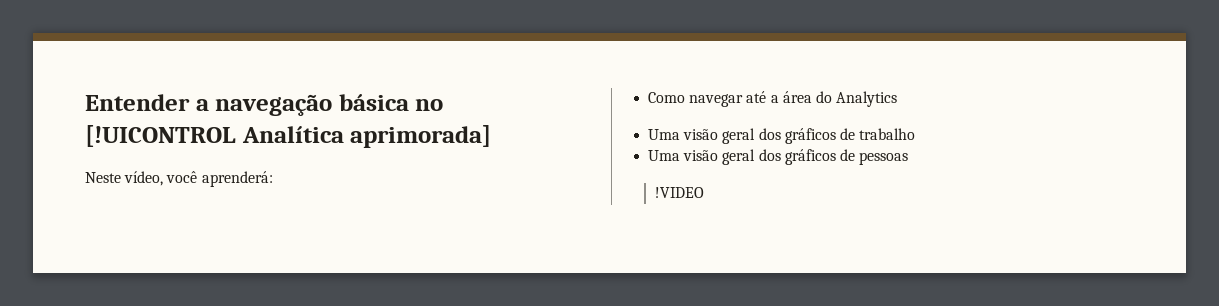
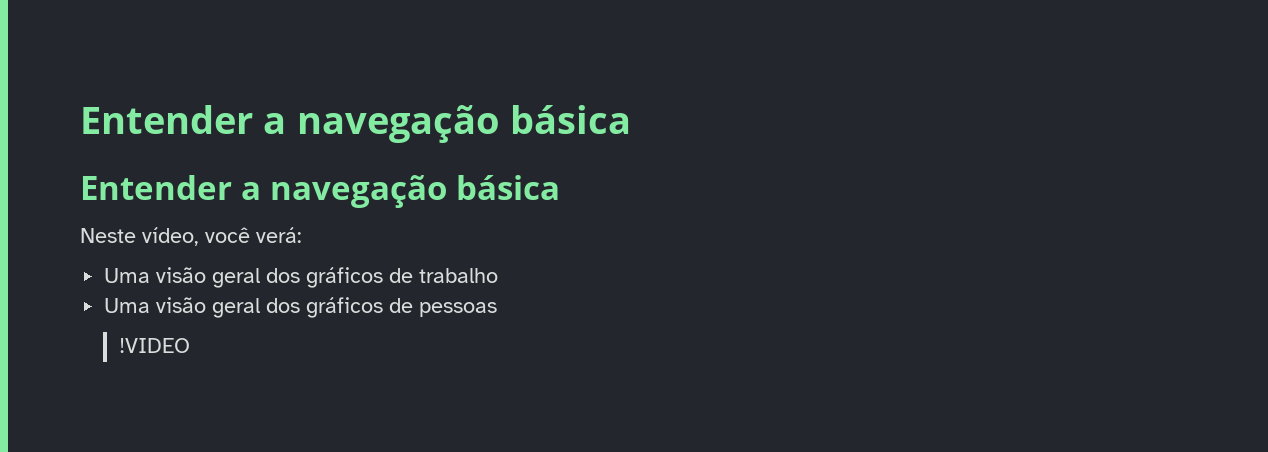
[85,94,444,116] [85,125,492,148] Entender a navegação básica no [!UICONTROL Analítica aprimorada] -> [80,105,631,143] [80,175,560,208] Entender a navegação básica // Entender a navegação básica
[201,171,273,187] [648,91,898,107] aprenderá: // Como navegar até a área do Analytics -> [256,227,302,243] verá:

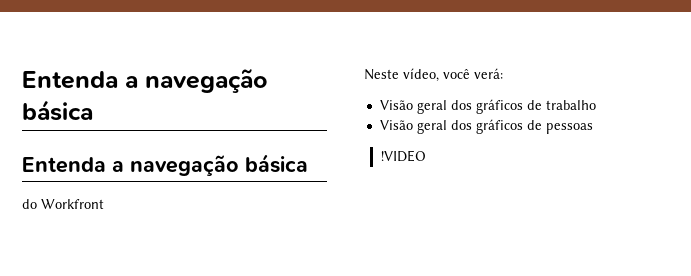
[80,105,631,143] [80,175,560,208] Entender a navegação básica // Entender a navegação básica -> [22,69,268,93] [22,100,93,121] [22,154,308,176] [22,199,104,209] Entenda a navegação básica // Entenda a navegação básica // do Workfront
[104,267,207,283] Uma visão -> [379,100,413,110] Visão
[104,297,207,313] Uma visão -> [379,120,413,130] Visão

